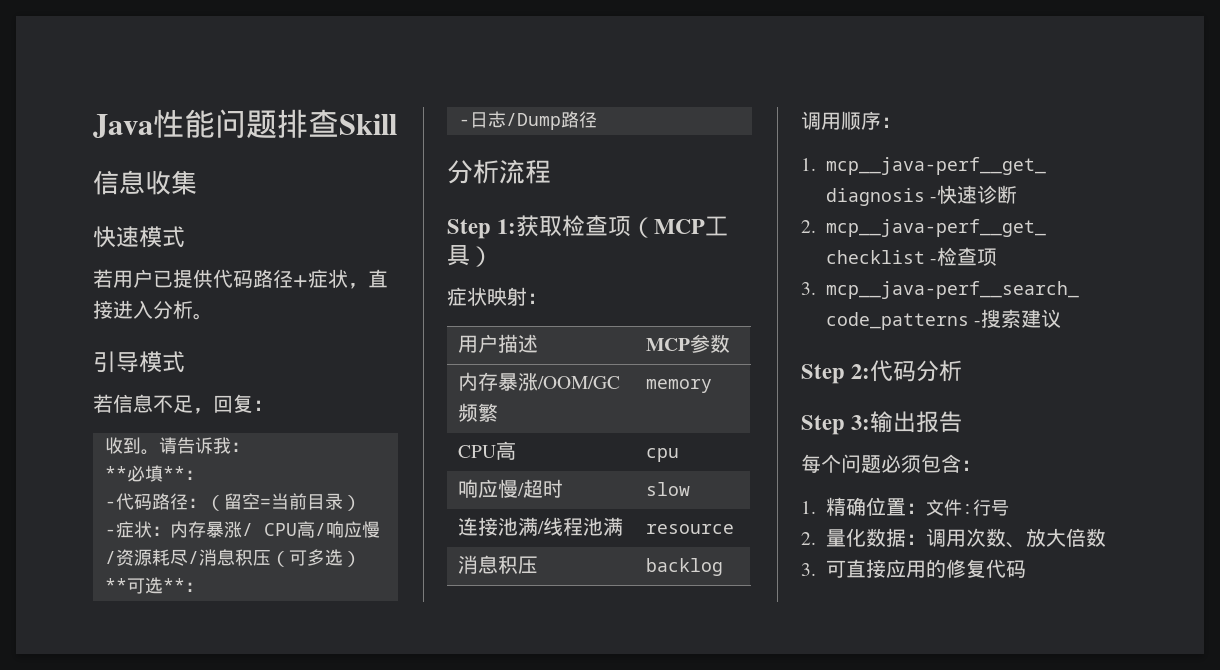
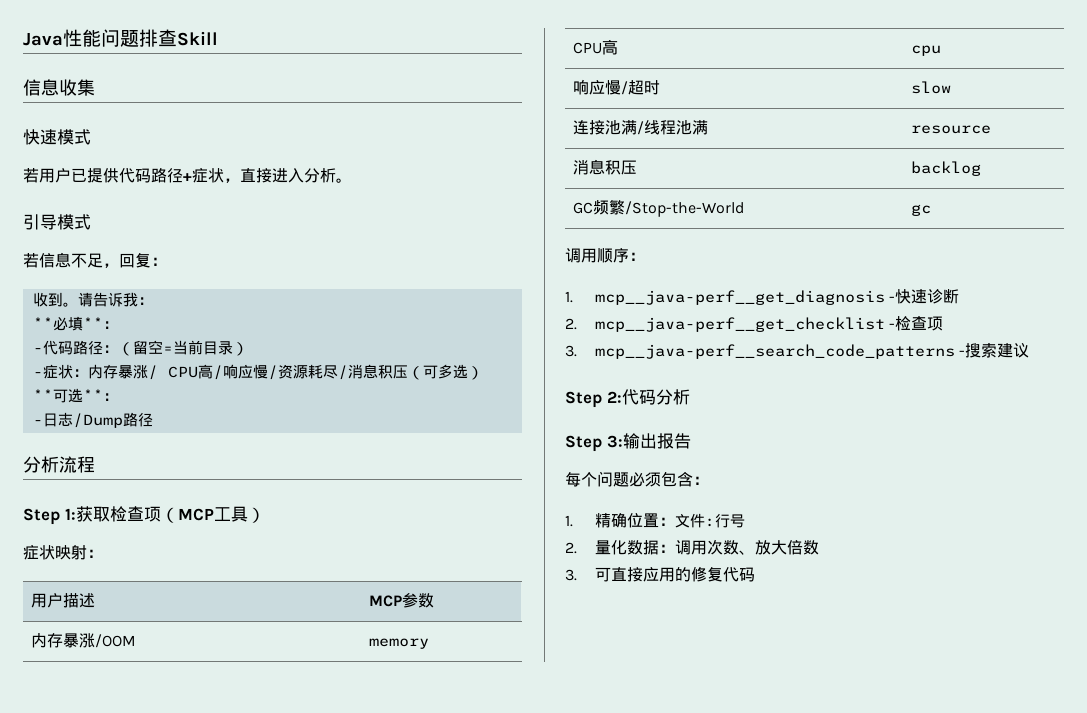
[536,376,620,389] [457,403,498,422] /OOM/GC频繁 -> [94,634,136,648] /OOM
(723, 567) none -> [572,200,744,217] [910,204,931,216] // GC频繁/Stop-the-World | gc

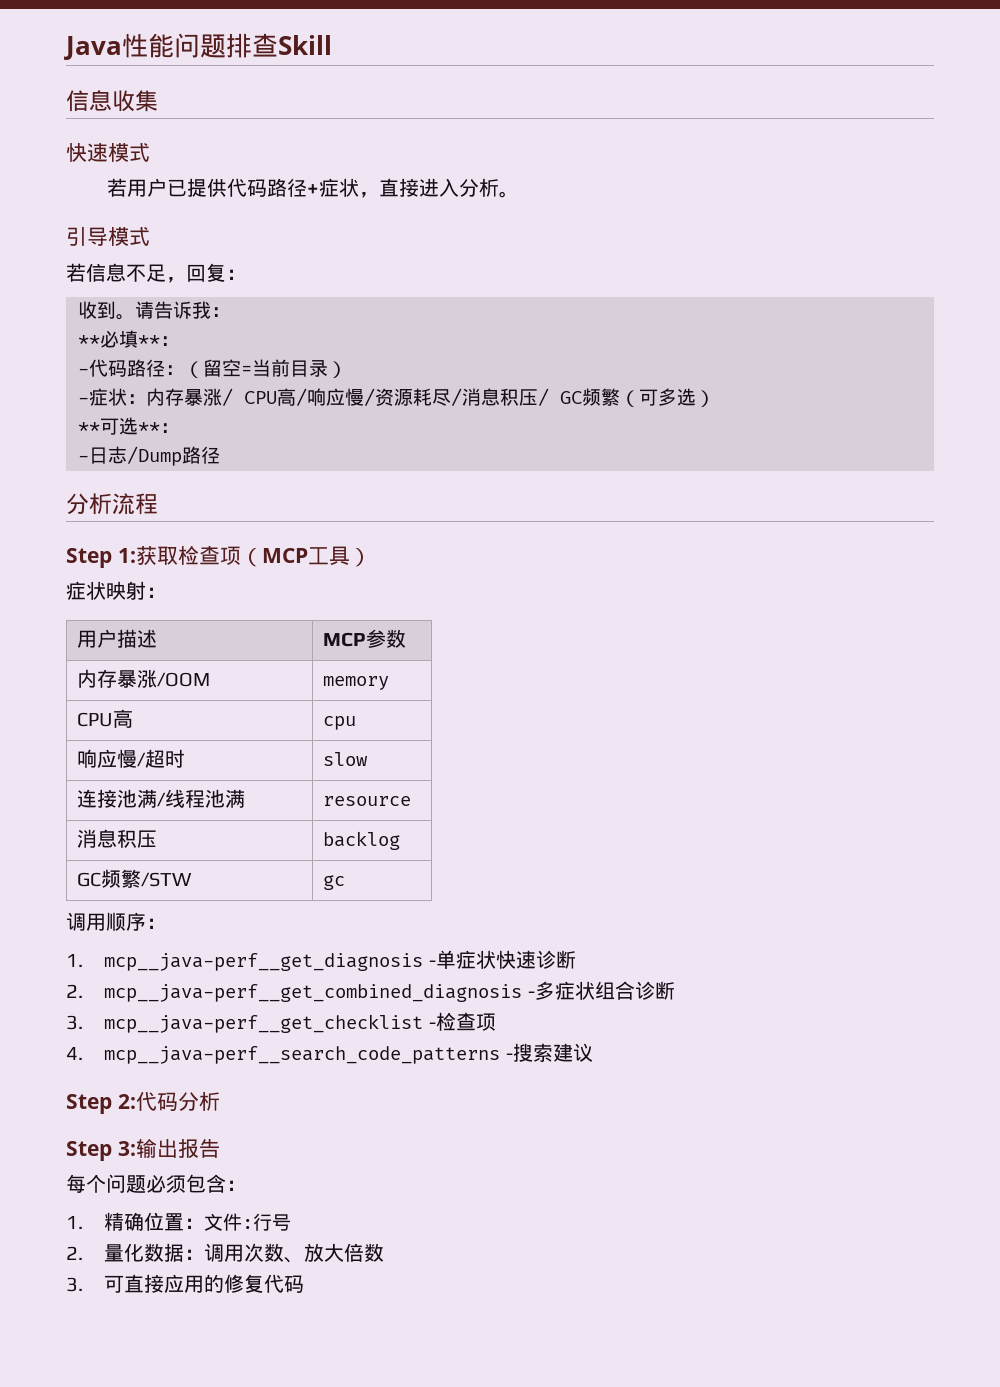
(408, 372) none -> [538,388,620,406] / GC频繁
[624,201,744,217] /Stop-the-World -> [140,872,192,887] /STW
(896, 299) none -> [435,950,496,969] 单症状
(577, 324) none -> [104,981,675,1002] [66,1015,83,1030] mcp__java-perf__get_combined_diagnosis -多症状组合诊断 // 3.
[565,345,577,357] 3. -> [66,1047,83,1060] 4.

